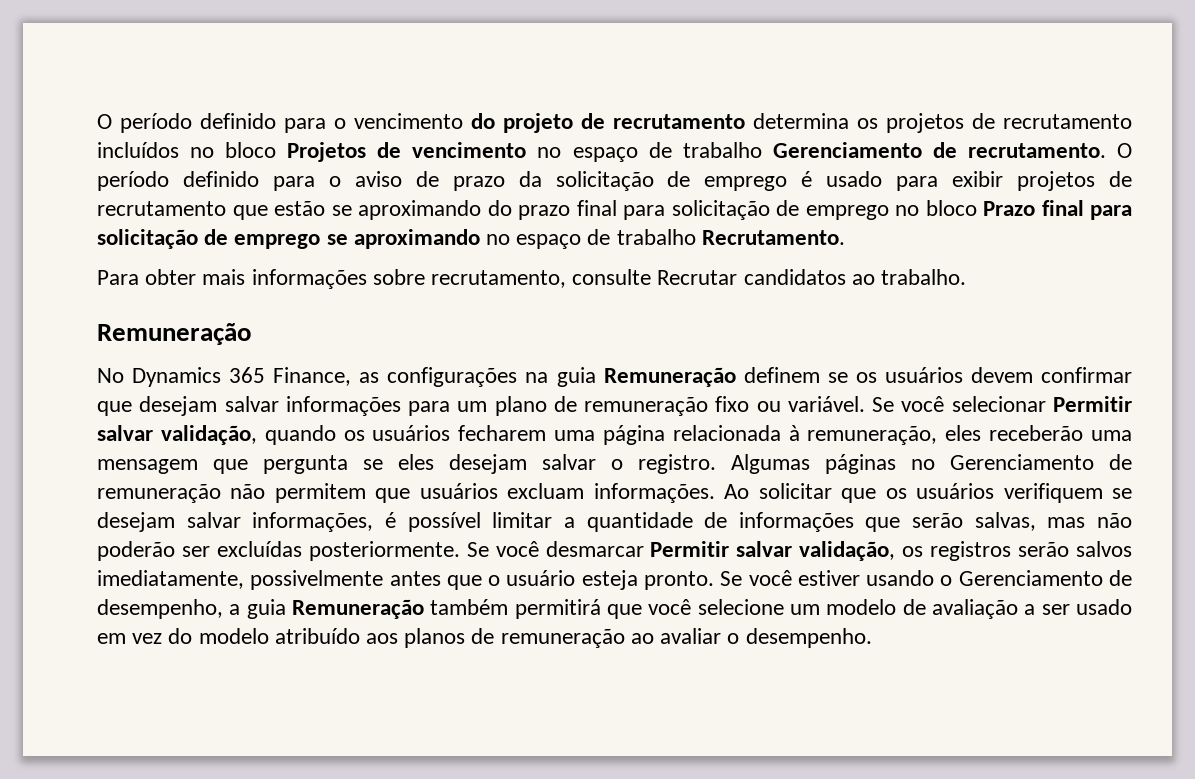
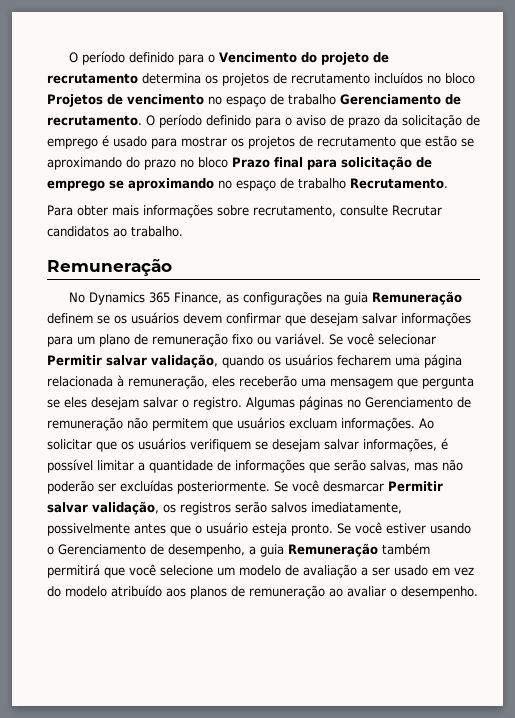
[97,113,463,133] O período definido para o vencimento -> [69,51,298,65] O período definido para o Vencimento
[952,171,1004,187] exibir -> [181,136,244,147] mostrar os
[576,200,889,220] final para solicitação de emprego -> (176, 164) none

